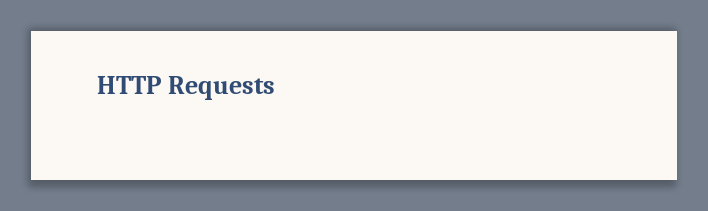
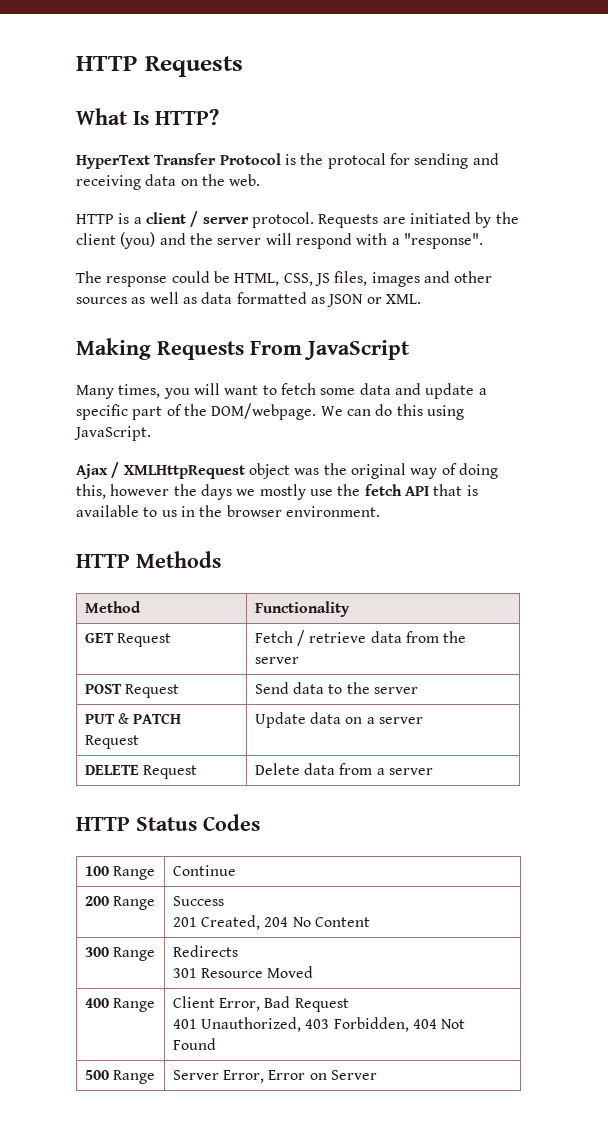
(275, 88) none -> [76,108,219,125] [76,153,499,169] [76,174,261,190] [76,211,519,228] [76,232,483,249] [76,271,493,287] [76,292,421,307] [76,338,410,360] [76,383,487,399] [76,403,464,420] [74,426,151,441] [76,462,498,479] [76,484,478,500] [76,505,380,517] [76,551,221,568] [84,601,141,613] [254,601,350,617] [84,633,172,647] [254,630,467,646] [254,657,299,664] [84,684,180,698] [254,682,419,694] [84,713,182,724] [84,735,139,749] [254,712,424,728] [84,765,198,779] [254,763,434,775] [76,814,260,831] [84,866,156,880] [172,865,236,876] [84,896,156,910] [172,896,224,906] [172,915,371,930] [84,947,156,961] [172,945,238,957] [172,966,314,978] [84,998,156,1012] [172,996,349,1012] [172,1017,466,1032] [172,1038,216,1050] [84,1070,156,1084] [172,1070,378,1083] // What Is HTTP? // HyperText Transfer Protocol is the protocal for sending and receiving data on the web. // HTTP is a client / server protocol. Requests are initiated by the client (you) and the server will respond with a "response". // The response could be HTML, CSS, JS files, images and other sources as well as data formatted as JSON or XML. // Making Requests From JavaScript // Many times, you will want to fetch some data and update a specific part of the DOM/webpage. We can do this using JavaScript. // Ajax / XMLHttpRequest object was the original way of doing this, however the days we mostly use the fetch API that is available to us in the browser environment. // HTTP Methods // Method | Functionality // GET Request | Fetch / retrieve data from the server // POST Request | Send data to the server // PUT & PATCH Request | Update data on a server // DELETE Request | Delete data from a server // HTTP Status Codes // 100 Range | Continue // 200 Range | Success // 201 Created, 204 No Content // 300 Range | Redirects // 301 Resource Moved // 400 Range | Client Error, Bad Request // 401 Unauthorized, 403 Forbidden, 404 Not Found // 500 Range | Server Error, Error on Server

